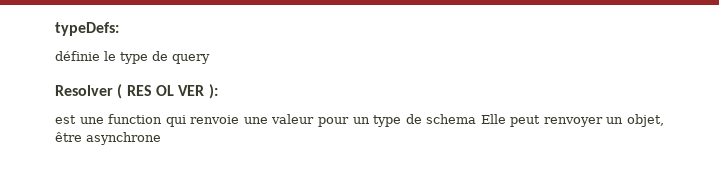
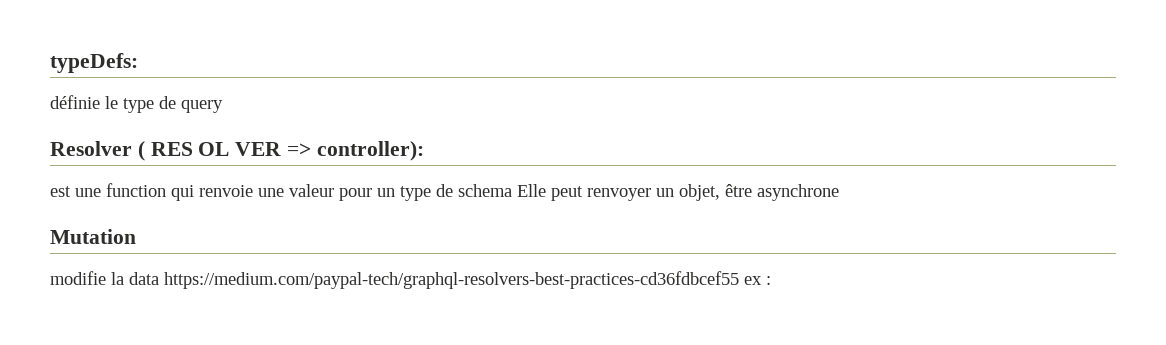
[208,84,218,99] ): -> [287,141,424,161] => controller):
(161, 138) none -> [50,229,136,244] [50,271,771,289] // Mutation // modifie la data https://medium.com/paypal-tech/graphql-resolvers-best-practices-cd36fdbcef55 ex :

